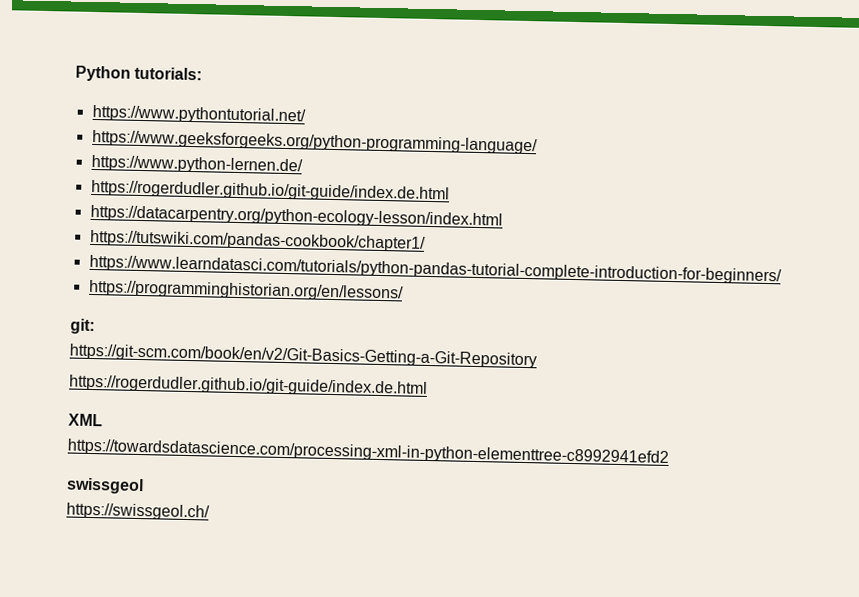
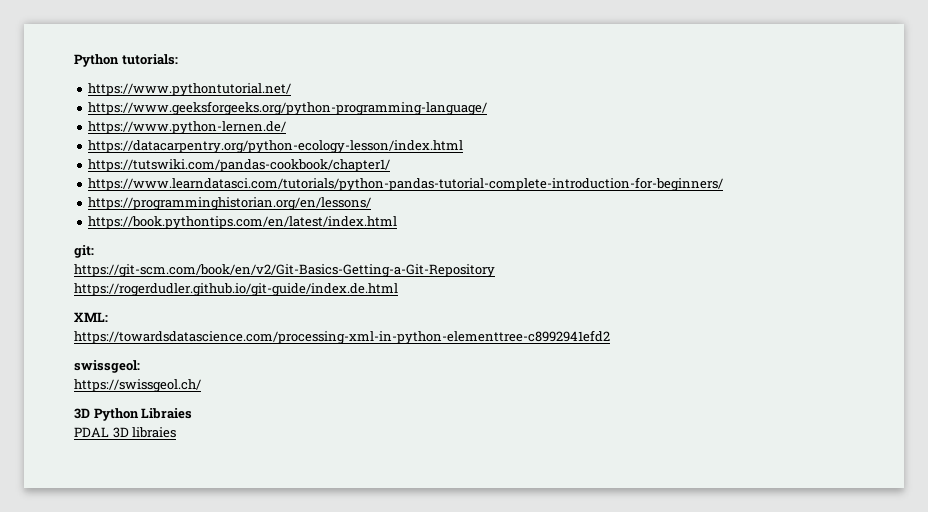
[90,179,450,203] // https://rogerdudler.github.io/git-guide/index.de.html -> (287, 127) none
(404, 290) none -> [88,216,398,229] // https://book.pythontips.com/en/latest/index.html
[68,413,103,427] XML -> [74,312,108,322] XML:
[66,477,144,495] swissgeol -> [74,360,140,373] swissgeol:
(210, 511) none -> [74,408,193,421] [74,427,177,438] // 3D Python Libraies // PDAL 3D libraies

